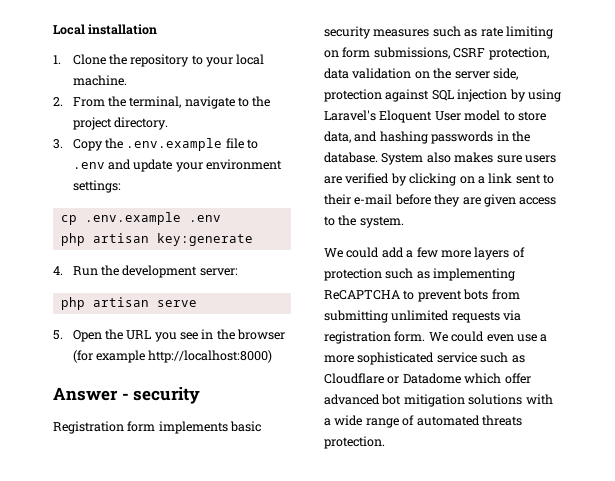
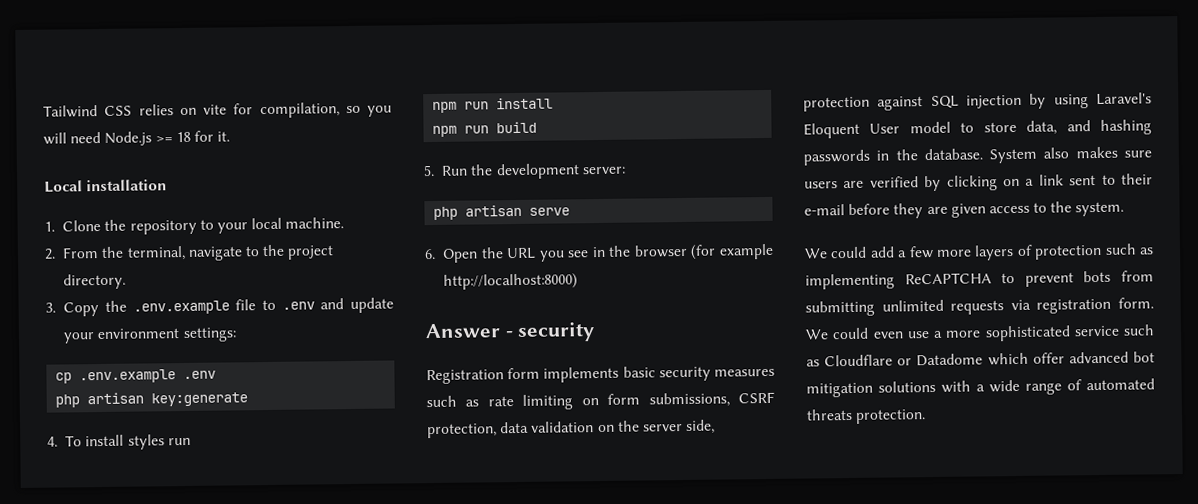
(53, 29) none -> [43,102,392,119] [43,130,231,146] Tailwind CSS relies on vite for compilation, so you will need Node.js >= 18 for it. //
(63, 270) none -> [65,434,191,450] [432,97,554,113] [432,121,538,137] [423,164,435,177] To install styles run // npm run install // npm run build // 5.
[53,330,63,340] 5. -> [424,248,436,260] 6.

